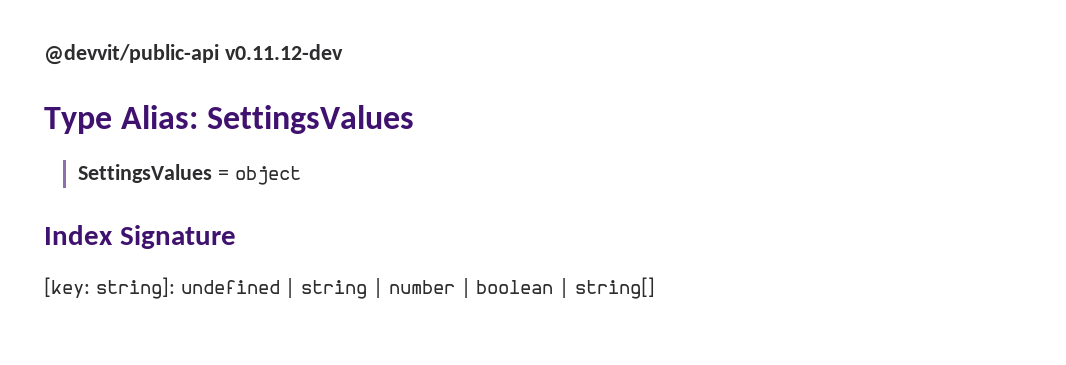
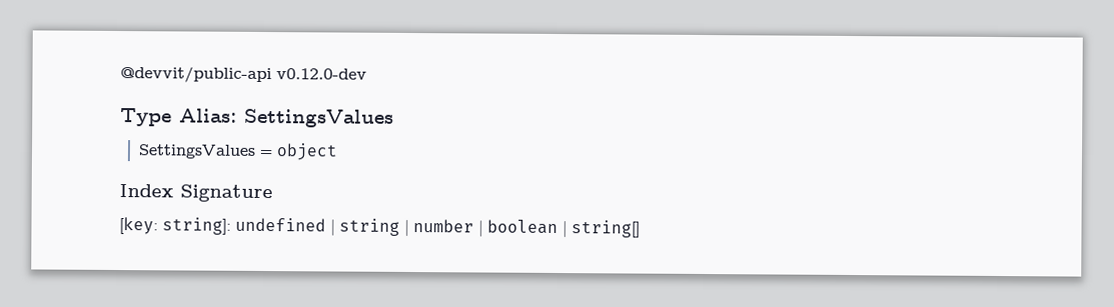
[224,44,343,60] v0.11.12-dev -> [276,68,367,80] v0.12.0-dev

